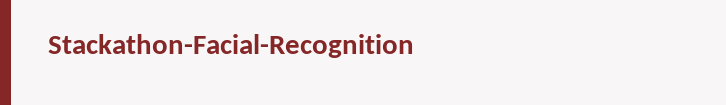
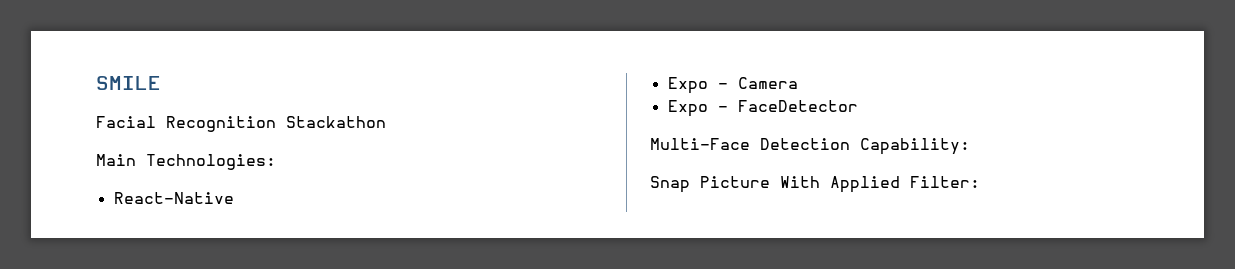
[48,34,414,58] Stackathon-Facial-Recognition -> [96,76,161,90] [96,116,386,132] [96,154,276,170] [113,192,234,204] [667,77,798,94] [667,100,858,117] [650,138,970,155] [650,176,980,193] SMILE // Facial Recognition Stackathon // Main Technologies: // React-Native // Expo - Camera // Expo - FaceDetector // Multi-Face Detection Capability: // Snap Picture With Applied Filter:

